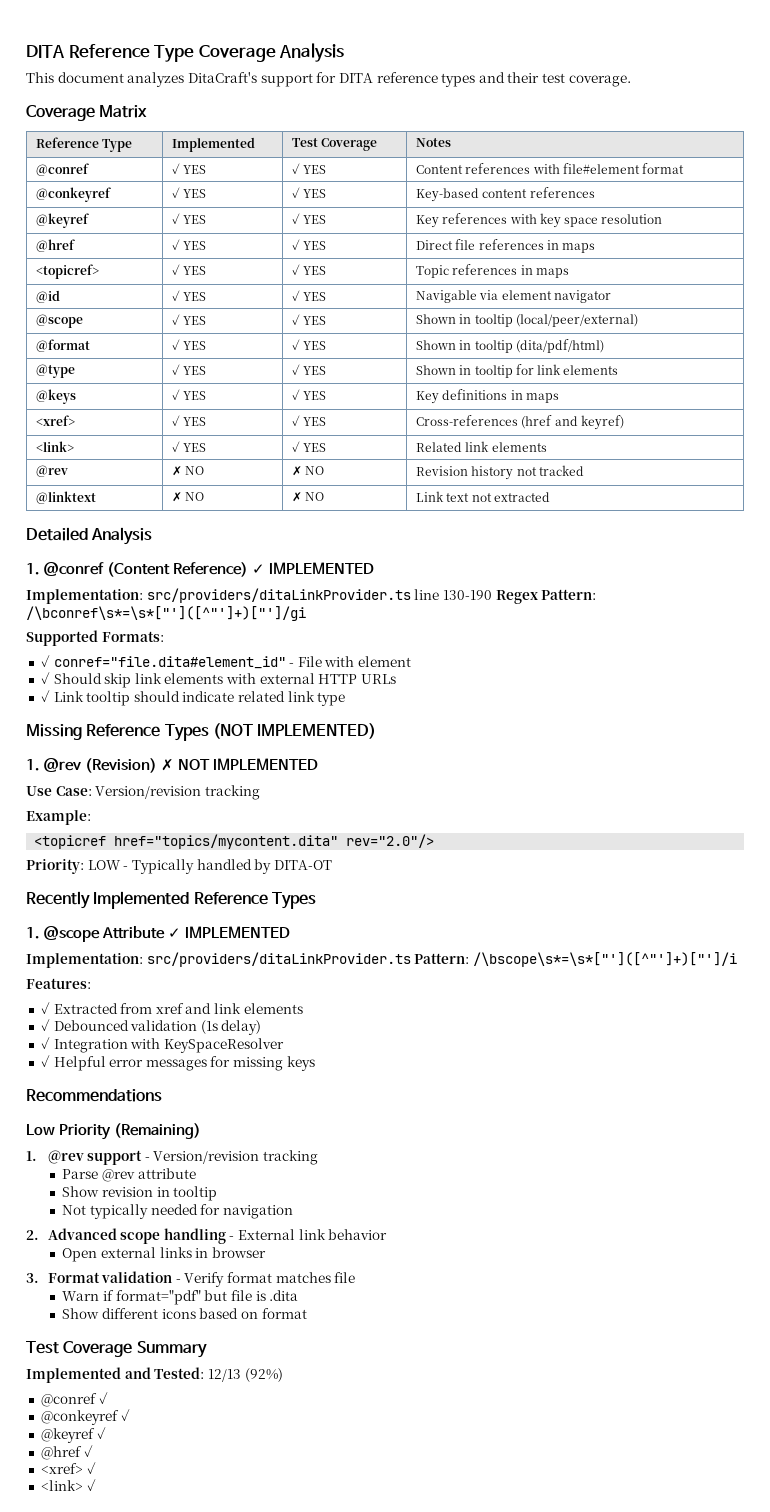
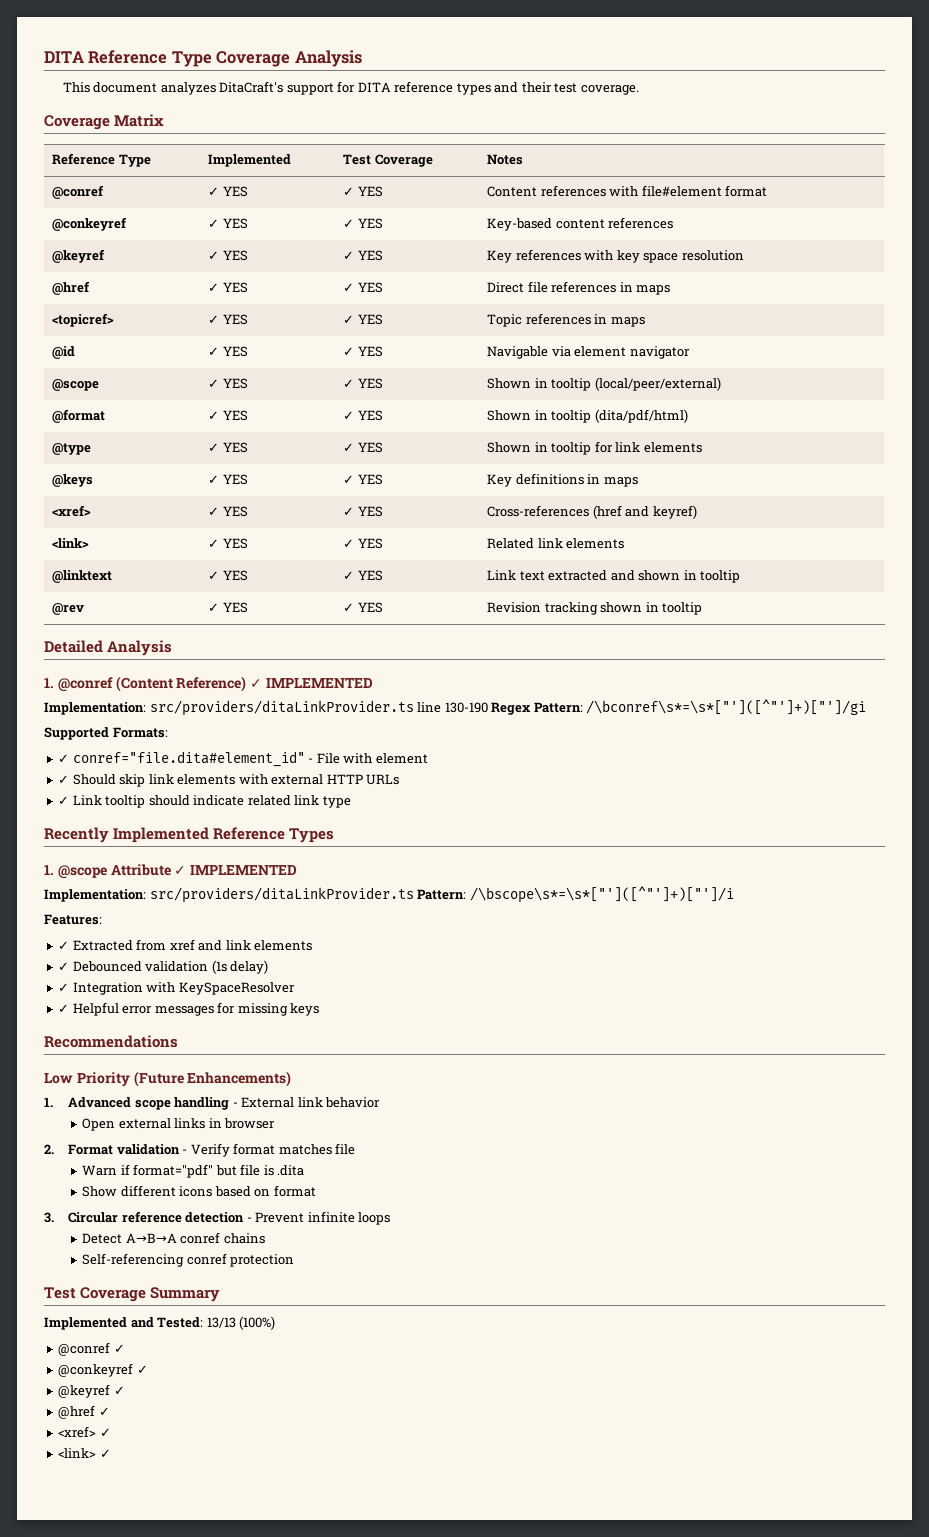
[36,465,69,477] [172,466,205,476] [292,466,325,476] [416,465,584,480] [36,491,97,504] [172,492,205,502] [292,492,325,502] @rev | ✗ NO | ✗ NO | Revision history not tracked // @linktext | ✗ NO | ✗ NO -> [52,570,113,583] [208,570,248,581] [343,570,383,581] @linktext | ✓ YES | ✓ YES
[471,493,492,502] not -> (545, 576) none
(550, 497) none -> [610,570,741,583] [52,603,85,615] [208,602,248,613] [343,602,383,613] [487,602,703,615] and shown in tooltip // @rev | ✓ YES | ✓ YES | Revision tracking shown in tooltip
[26,723,377,741] [26,758,319,773] [26,785,260,800] [26,810,91,825] [34,834,435,849] [26,859,332,874] // Missing Reference Types (NOT IMPLEMENTED) // 1. @rev (Revision) ✗ NOT IMPLEMENTED // Use Case: Version/revision tracking // Example: // <topicref href="topics/mycontent.dita" rev="2.0"/> // Priority: LOW - Typically handled by DITA-OT -> (351, 802) none
[114,1123,202,1139] [26,1150,319,1165] [62,1168,196,1182] [62,1186,218,1201] [62,1204,293,1219] [26,1230,39,1240] (Remaining) // 1. @rev support - Version/revision tracking // Parse @rev attribute // Show revision in tooltip // Not typically needed for navigation // 2. -> [133,1071,292,1087] [44,1097,53,1107] (Future Enhancements) // 1.
[26,1273,39,1283] 3. -> [44,1144,54,1154] 2.
(307, 1313) none -> [44,1211,391,1225] [82,1232,265,1244] [82,1253,295,1267] // 3. Circular reference detection - Prevent infinite loops // Detect A→B→A conref chains // Self-referencing conref protection
[207,1368,283,1382] 12/13 (92%) -> [206,1316,276,1330] 13/13 (100%)

